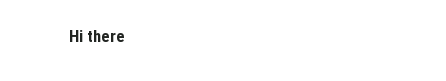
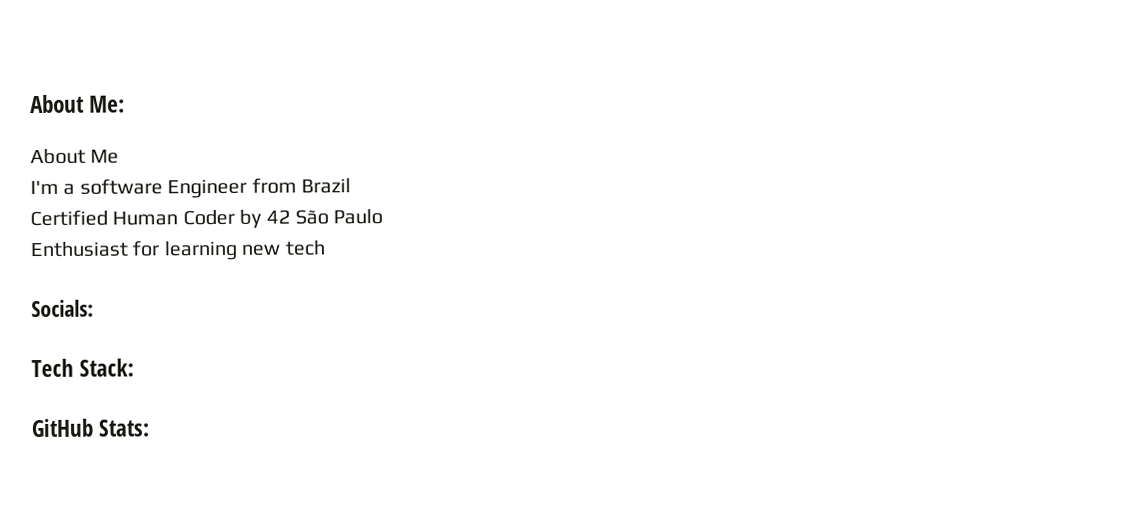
[69,30,126,42] Hi there -> [30,94,126,114] [30,148,120,165] [30,177,351,199] [30,209,384,229] [30,240,325,261] [31,299,94,318] [31,358,135,378] [31,418,151,438] About Me: // About Me // I'm a software Engineer from Brazil // Certified Human Coder by 42 São Paulo // Enthusiast for learning new tech // Socials: // Tech Stack: // GitHub Stats:

